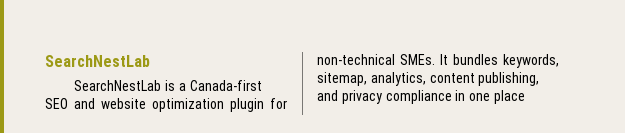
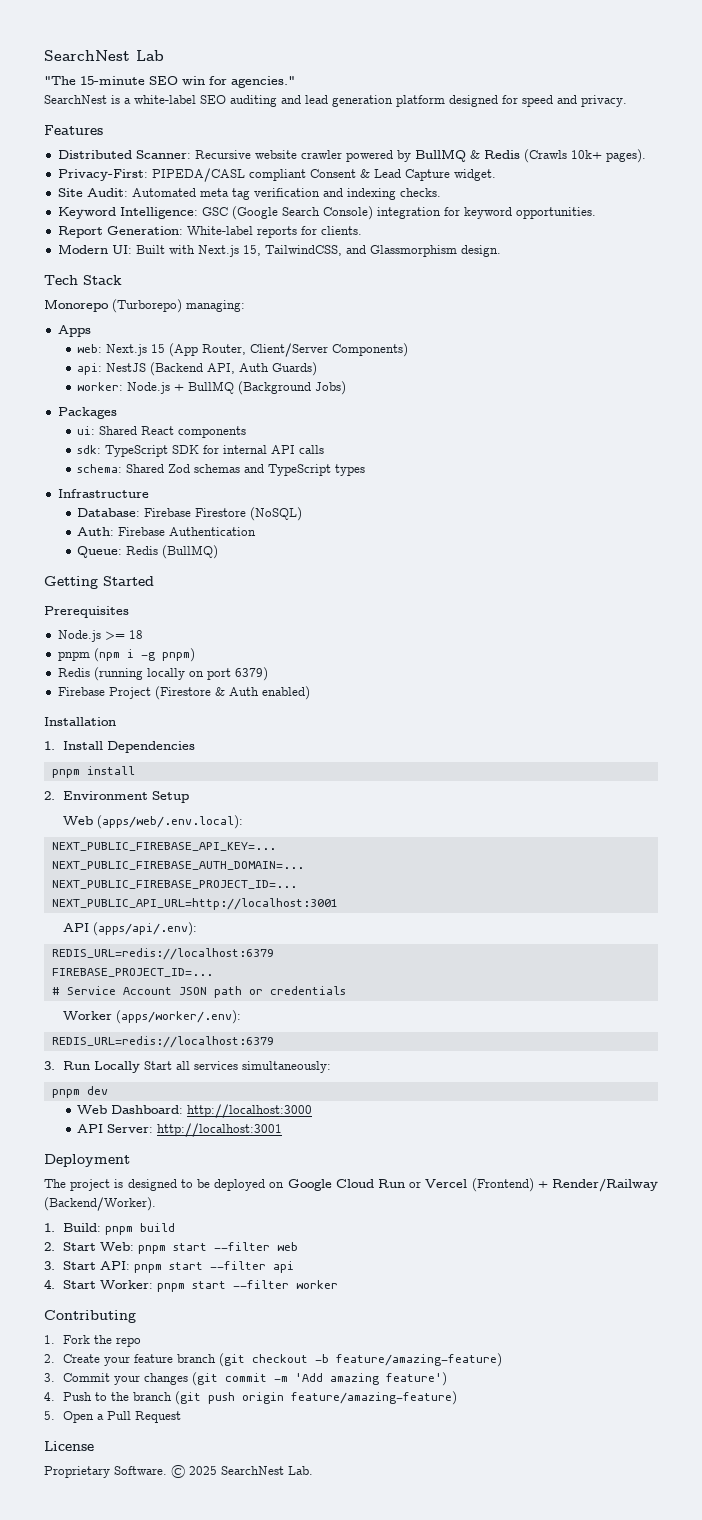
[45,55,150,67] [74,80,262,91] [45,98,287,112] [317,54,559,68] [317,72,540,86] [317,90,525,104] SearchNestLab // SearchNestLab is a Canada-first SEO and website optimization plugin for non-technical SMEs. It bundles keywords, sitemap, analytics, content publishing, and privacy compliance in one place -> [44,50,164,61] [44,76,295,88] [44,95,627,107] [44,125,103,135] [57,149,646,163] [57,168,496,182] [57,188,441,200] [57,206,596,220] [57,226,362,238] [57,244,501,257] [44,275,122,285] [44,299,245,313] [57,325,91,337] [77,343,409,357] [77,362,318,376] [77,381,347,395] [57,407,117,419] [77,426,247,438] [77,445,325,457] [77,464,366,476] [57,489,149,498] [77,507,303,521] [77,527,257,536] [77,545,219,559] [44,576,154,589] [44,606,129,618] [57,630,143,642] [57,648,195,662] [57,667,268,681] [57,686,310,700] [44,717,116,726] [44,741,196,753] [51,766,135,778] [44,791,190,803] [63,815,244,829] [51,842,276,851] [51,861,304,870] [51,880,297,889] [51,898,338,910] [63,922,198,936] [51,948,274,960] [51,968,213,977] [51,986,346,998] [63,1010,242,1024] [51,1036,274,1048] [44,1061,332,1073] [51,1086,108,1098] [77,1104,313,1118] [77,1123,283,1137] [44,1154,130,1167] [44,1178,658,1192] [44,1197,156,1211] [44,1223,176,1235] [44,1242,299,1254] [44,1261,295,1273] [44,1279,339,1292] [44,1310,136,1323] [44,1335,142,1347] [44,1353,503,1367] [44,1372,448,1386] [44,1391,458,1405] [44,1411,182,1423] [44,1441,94,1451] [44,1465,313,1478] SearchNest Lab // "The 15-minute SEO win for agencies." // SearchNest is a white-label SEO auditing and lead generation platform designed for speed and privacy. // Features // Distributed Scanner: Recursive website crawler powered by BullMQ & Redis (Crawls 10k+ pages). // Privacy-First: PIPEDA/CASL compliant Consent & Lead Capture widget. // Site Audit: Automated meta tag verification and indexing checks. // Keyword Intelligence: GSC (Google Search Console) integration for keyword opportunities. // Report Generation: White-label reports for clients. // Modern UI: Built with Next.js 15, TailwindCSS, and Glassmorphism design. // Tech Stack // Monorepo (Turborepo) managing: // Apps // web: Next.js 15 (App Router, Client/Server Components) // api: NestJS (Backend API, Auth Guards) // worker: Node.js + BullMQ (Background Jobs) // Packages // ui: Shared React components // sdk: TypeScript SDK for internal API calls // schema: Shared Zod schemas and TypeScript types // Infrastructure // Database: Firebase Firestore (NoSQL) // Auth: Firebase Authentication // Queue: Redis (BullMQ) // Getting Started // Prerequisites // Node.js >= 18 // pnpm (npm i -g pnpm) // Redis (running locally on port 6379) // Firebase Project (Firestore & Auth enabled) // Installation // 1. Install Dependencies // pnpm install // 2. Environment Setup // Web (apps/web/.env.local): // NEXT_PUBLIC_FIREBASE_API_KEY=... // NEXT_PUBLIC_FIREBASE_AUTH_DOMAIN=... // NEXT_PUBLIC_FIREBASE_PROJECT_ID=... // NEXT_PUBLIC_API_URL=http://localhost:3001 // API (apps/api/.env): // REDIS_URL=redis://localhost:6379 // FIREBASE_PROJECT_ID=... // # Service Account JSON path or credentials // Worker (apps/worker/.env): // REDIS_URL=redis://localhost:6379 // 3. Run Locally Start all services simultaneously: // pnpm dev // Web Dashboard: http://localhost:3000 // API Server: http://localhost:3001 // Deployment // The project is designed to be deployed on Google Cloud Run or Vercel (Frontend) + Render/Railway (Backend/Worker). // 1. Build: pnpm build // 2. Start Web: pnpm start --filter web // 3. Start API: pnpm start --filter api // 4. Start Worker: pnpm start --filter worker // Contributing // 1. Fork the repo // 2. Create your feature branch (git checkout -b feature/amazing-feature) // 3. Commit your changes (git commit -m 'Add amazing feature') // 4. Push to the branch (git push origin feature/amazing-feature) // 5. Open a Pull Request // License // Proprietary Software. © 2025 SearchNest Lab.

